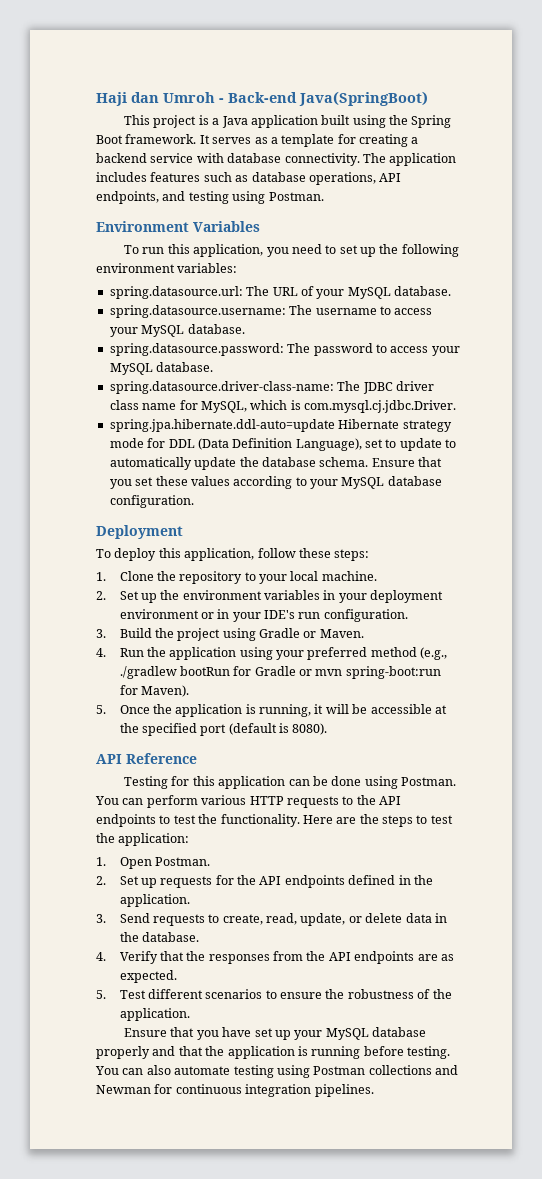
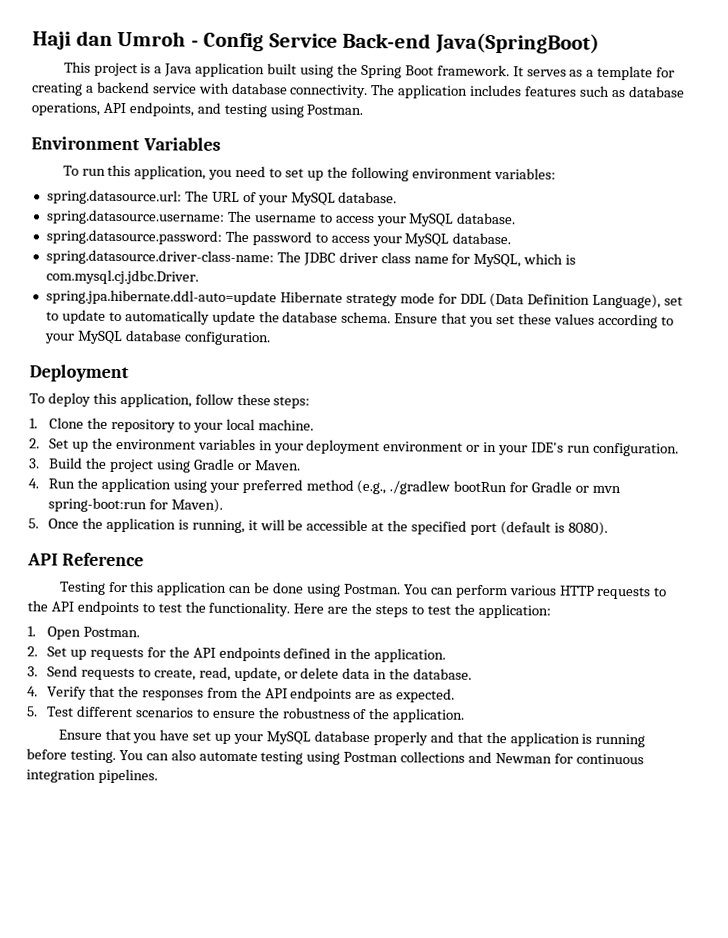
(224, 100) none -> [203,32,338,52] Config Service

